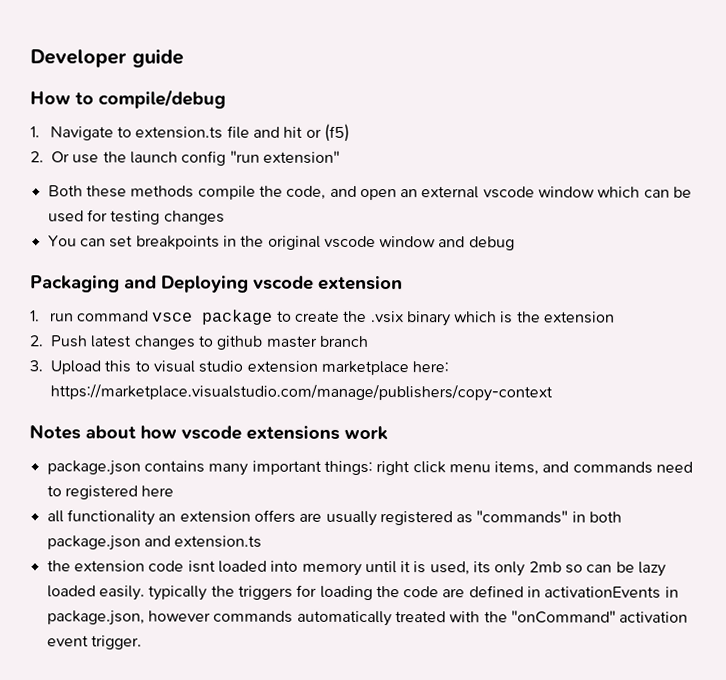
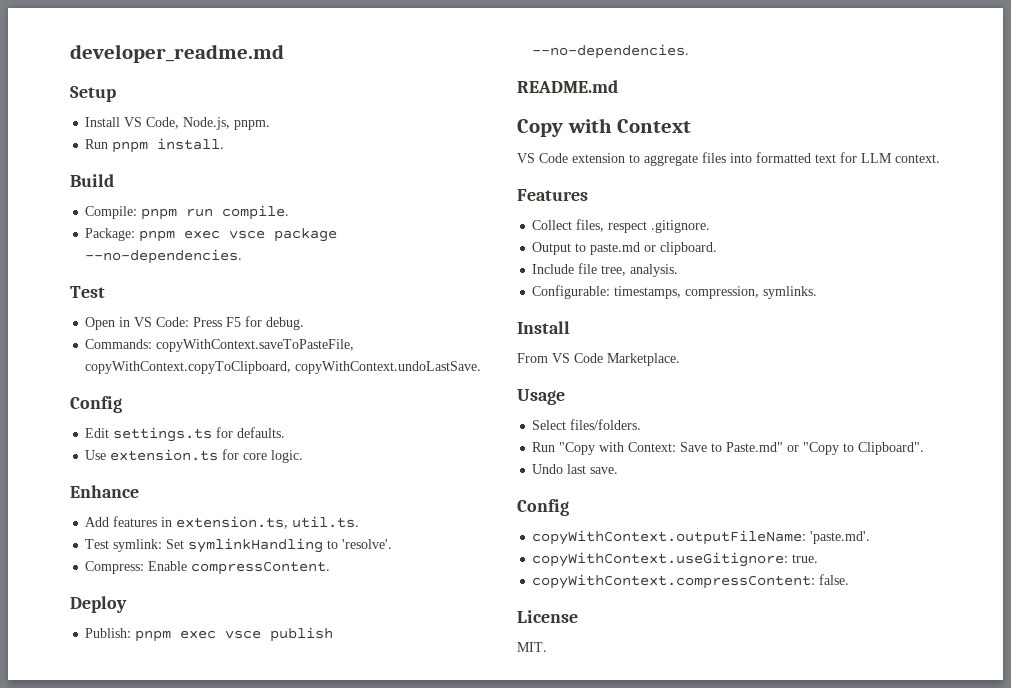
[30,48,184,68] [30,89,226,109] [30,123,350,142] [30,150,340,166] [47,185,693,201] [47,209,225,225] [47,235,515,251] [30,275,403,293] [30,309,616,327] [29,335,369,350] [29,360,450,376] [50,383,553,402] [29,424,388,441] [46,460,694,476] [46,485,175,500] [46,509,623,527] [46,535,263,551] [46,560,667,577] [46,584,679,601] [46,610,689,627] [46,635,142,650] Developer guide // How to compile/debug // 1. Navigate to extension.ts file and hit or (f5) // 2. Or use the launch config "run extension" // Both these methods compile the code, and open an external vscode window which can be used for testing changes // You can set breakpoints in the original vscode window and debug // Packaging and Deploying vscode extension // 1. run command vsce package to create the .vsix binary which is the extension // 2. Push latest changes to github master branch // 3. Upload this to visual studio extension marketplace here: https://marketplace.visualstudio.com/manage/publishers/copy-context // Notes about how vscode extensions work // package.json contains many important things: right click menu items, and commands need to registered here // all functionality an extension offers are usually registered as "commands" in both package.json and extension.ts // the extension code isnt loaded into memory until it is used, its only 2mb so can be lazy loaded easily. typically the triggers for loading the code are defined in activationEvents in package.json, however commands automatically treated with the "onCommand" activation event trigger. -> [70,44,284,63] [70,86,116,102] [85,117,271,130] [85,138,225,153] [70,174,114,187] [85,205,290,220] [85,228,338,242] [85,249,243,264] [70,286,105,298] [85,316,305,330] [85,339,355,352] [85,361,482,374] [70,396,122,413] [85,427,286,442] [85,449,304,463] [70,485,139,498] [85,516,360,529] [85,538,393,553] [85,561,331,575] [70,596,127,613] [85,627,334,642] [532,44,690,59] [517,80,618,93] [517,118,692,137] [517,152,940,166] [517,189,588,201] [532,219,711,233] [532,242,718,255] [532,263,679,277] [532,285,818,299] [517,321,570,334] [517,353,680,366] [517,389,565,405] [532,419,642,430] [532,442,925,455] [532,464,619,474] [517,499,569,516] [532,530,871,545] [532,552,819,567] [532,574,850,589] [517,610,578,623] [517,642,547,652] developer_readme.md // Setup // Install VS Code, Node.js, pnpm. // Run pnpm install. // Build // Compile: pnpm run compile. // Package: pnpm exec vsce package --no-dependencies. // Test // Open in VS Code: Press F5 for debug. // Commands: copyWithContext.saveToPasteFile, copyWithContext.copyToClipboard, copyWithContext.undoLastSave. // Config // Edit settings.ts for defaults. // Use extension.ts for core logic. // Enhance // Add features in extension.ts, util.ts. // Test symlink: Set symlinkHandling to 'resolve'. // Compress: Enable compressContent. // Deploy // Publish: pnpm exec vsce publish --no-dependencies. // README.md // Copy with Context // VS Code extension to aggregate files into formatted text for LLM context. // Features // Collect files, respect .gitignore. // Output to paste.md or clipboard. // Include file tree, analysis. // Configurable: timestamps, compression, symlinks. // Install // From VS Code Marketplace. // Usage // Select files/folders. // Run "Copy with Context: Save to Paste.md" or "Copy to Clipboard". // Undo last save. // Config // copyWithContext.outputFileName: 'paste.md'. // copyWithContext.useGitignore: true. // copyWithContext.compressContent: false. // License // MIT.

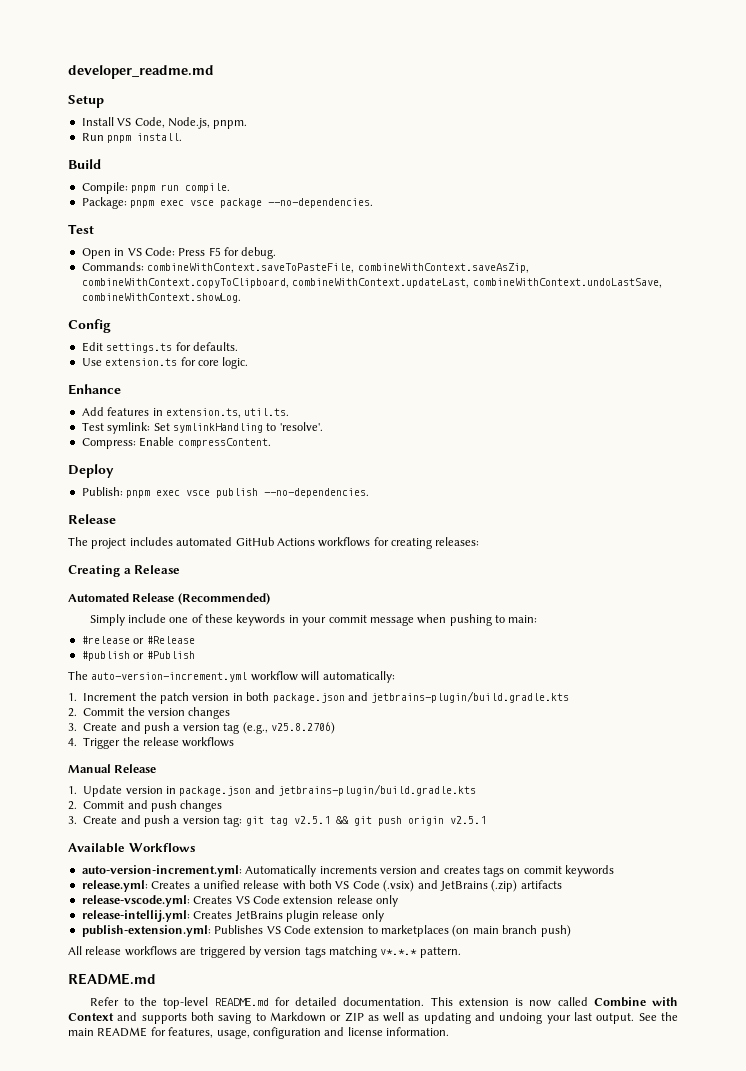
[156,339,355,352] [85,361,482,374] copyWithContext.saveToPasteFile, copyWithContext.copyToClipboard, copyWithContext.undoLastSave. -> [147,263,529,273] [81,278,662,288] [81,293,241,303] combineWithContext.saveToPasteFile, combineWithContext.saveAsZip, combineWithContext.copyToClipboard, combineWithContext.updateLast, combineWithContext.undoLastSave, combineWithContext.showLog.
[517,80,618,93] [517,118,692,137] [517,152,940,166] [517,189,588,201] [532,219,711,233] [532,242,718,255] [532,263,679,277] [532,285,818,299] [517,321,570,334] [517,353,680,366] [517,389,565,405] [532,419,642,430] [532,442,925,455] [532,464,619,474] [517,499,569,516] [532,530,871,545] [532,552,819,567] [532,574,850,589] [517,610,578,623] [517,642,547,652] README.md // Copy with Context // VS Code extension to aggregate files into formatted text for LLM context. // Features // Collect files, respect .gitignore. // Output to paste.md or clipboard. // Include file tree, analysis. // Configurable: timestamps, compression, symlinks. // Install // From VS Code Marketplace. // Usage // Select files/folders. // Run "Copy with Context: Save to Paste.md" or "Copy to Clipboard". // Undo last save. // Config // copyWithContext.outputFileName: 'paste.md'. // copyWithContext.useGitignore: true. // copyWithContext.compressContent: false. // License // MIT. -> [68,514,116,524] [68,537,480,549] [68,565,181,577] [68,593,270,605] [89,614,538,626] [81,636,195,644] [81,651,195,661] [68,671,395,683] [68,691,570,704] [68,707,231,719] [68,722,335,734] [68,737,235,749] [68,764,157,773] [68,784,477,797] [68,800,223,812] [68,815,486,827] [68,843,195,853] [81,865,615,877] [81,880,562,892] [81,895,398,907] [81,910,384,922] [81,925,571,937] [68,946,461,958] [68,973,156,985] [89,997,678,1009] [68,1012,678,1024] [68,1027,449,1039] Release // The project includes automated GitHub Actions workflows for creating releases: // Creating a Release // Automated Release (Recommended) // Simply include one of these keywords in your commit message when pushing to main: // #release or #Release // #publish or #Publish // The auto-version-increment.yml workflow will automatically: // 1. Increment the patch version in both package.json and jetbrains-plugin/build.gradle.kts // 2. Commit the version changes // 3. Create and push a version tag (e.g., v25.8.2706) // 4. Trigger the release workflows // Manual Release // 1. Update version in package.json and jetbrains-plugin/build.gradle.kts // 2. Commit and push changes // 3. Create and push a version tag: git tag v2.5.1 && git push origin v2.5.1 // Available Workflows // auto-version-increment.yml: Automatically increments version and creates tags on commit keywords // release.yml: Creates a unified release with both VS Code (.vsix) and JetBrains (.zip) artifacts // release-vscode.yml: Creates VS Code extension release only // release-intellij.yml: Creates JetBrains plugin release only // publish-extension.yml: Publishes VS Code extension to marketplaces (on main branch push) // All release workflows are triggered by version tags matching v*.*.* pattern. // README.md // Refer to the top-level README.md for detailed documentation. This extension is now called Combine with Context and supports both saving to Markdown or ZIP as well as updating and undoing your last output. See the main README for features, usage, configuration and license information.

